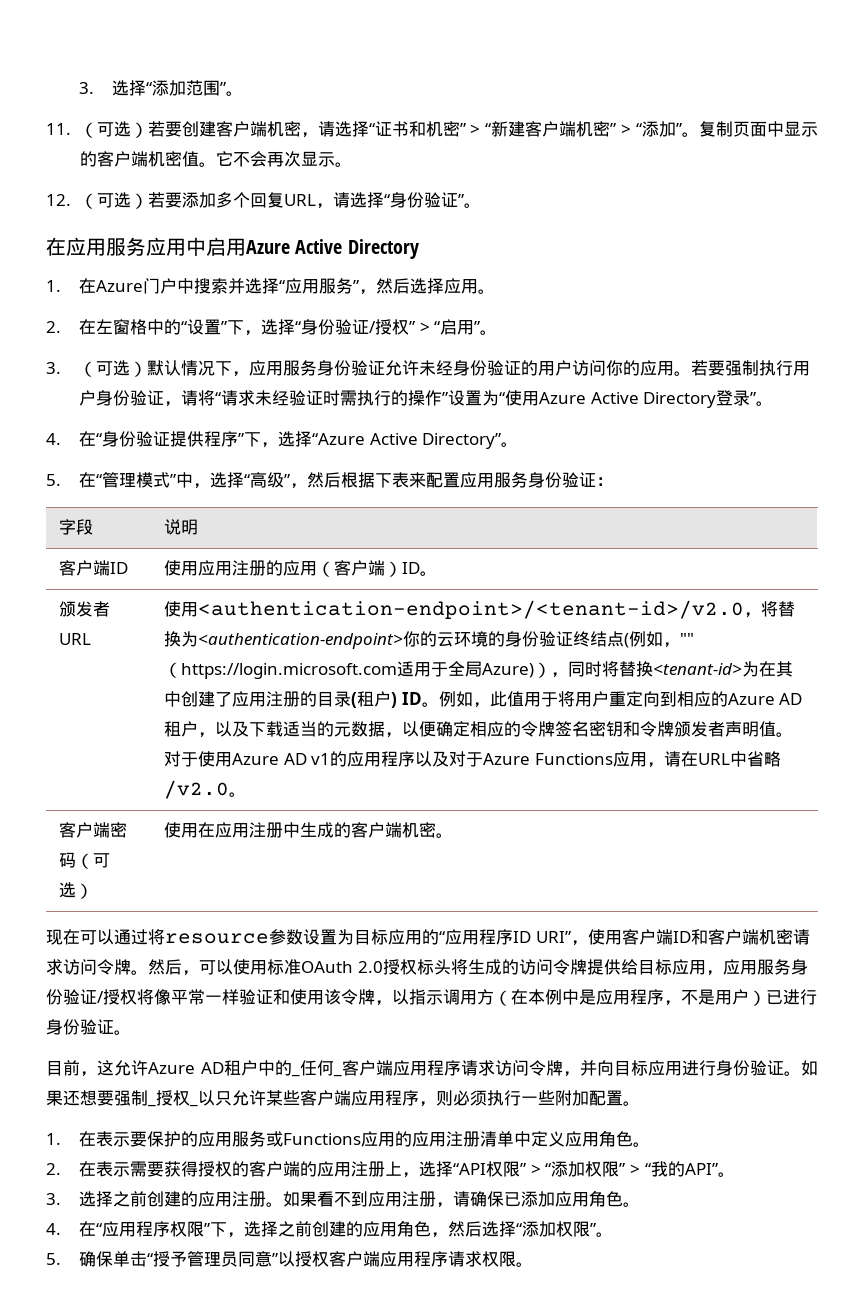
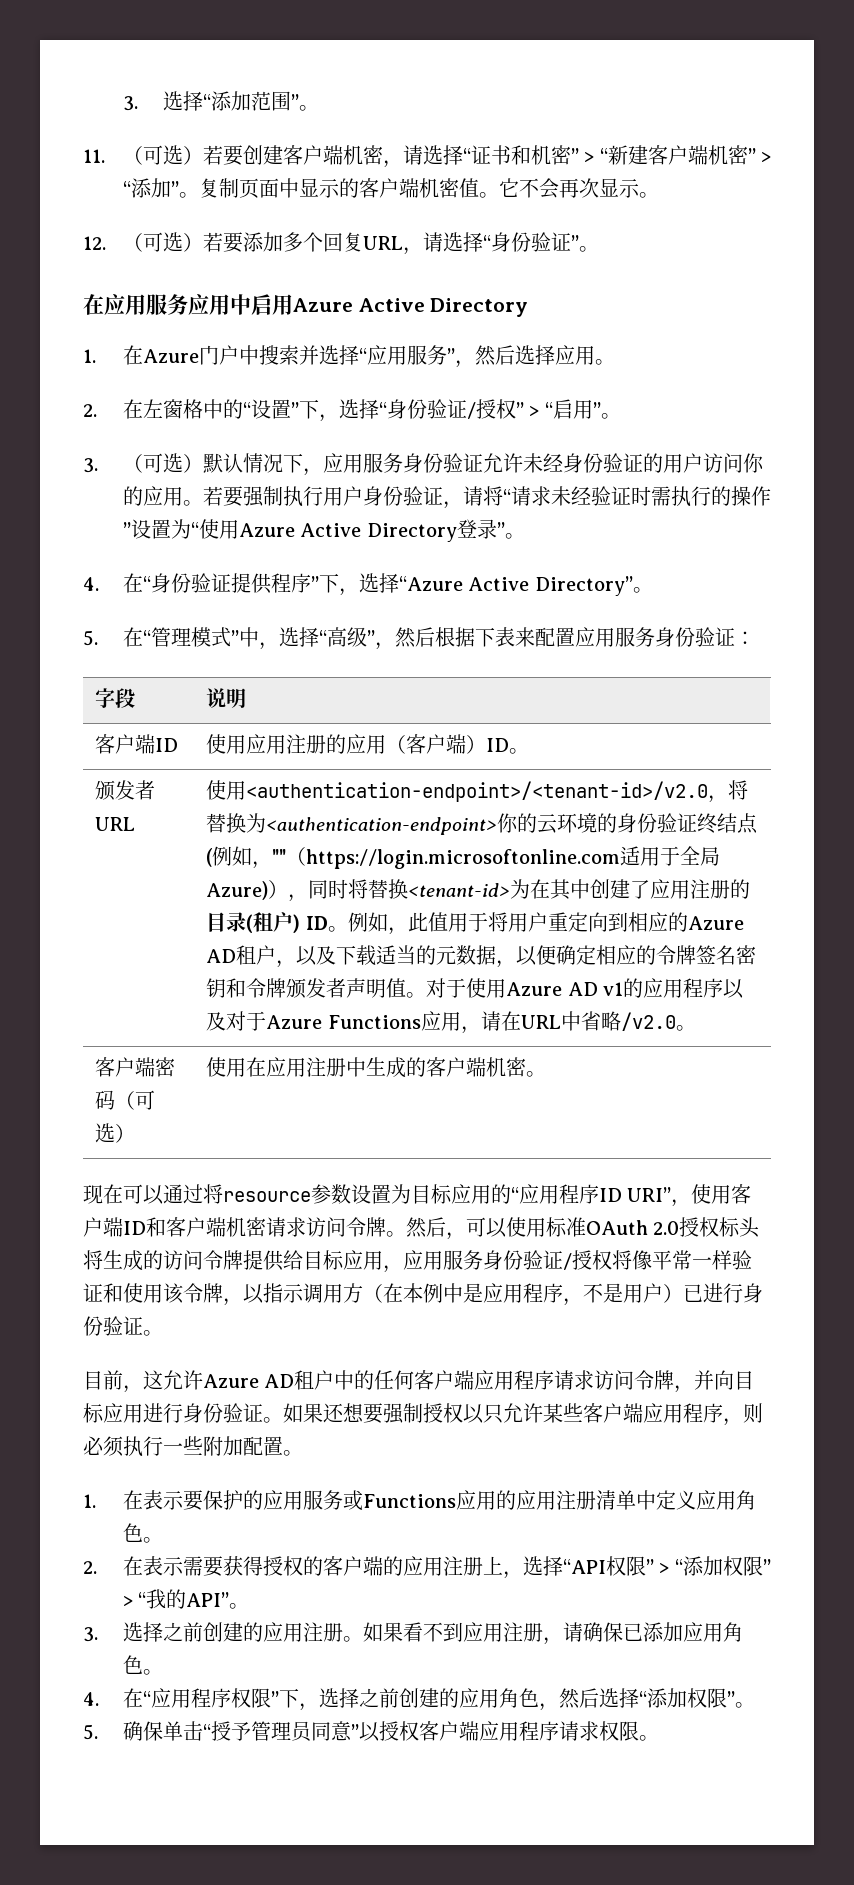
[181,663,398,679] https://login.microsoft.com -> [306,849,621,869] https://login.microsoftonline.com
[291,1060,342,1077] _任何_ -> [374,1370,415,1390] 任何
[147,1090,198,1107] _授权_ -> [423,1403,463,1423] 授权

